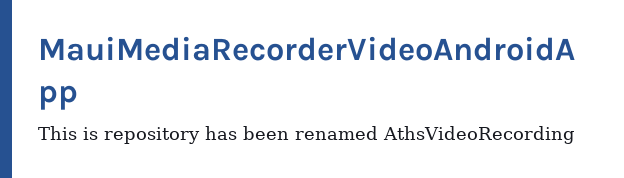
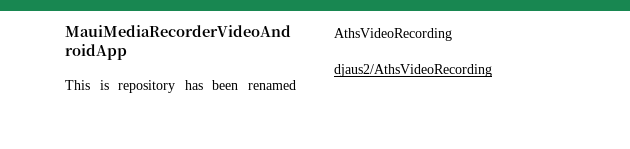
(575, 135) none -> [334,64,492,77] // djaus2/AthsVideoRecording

